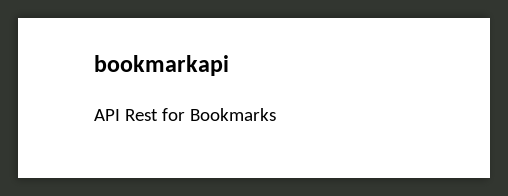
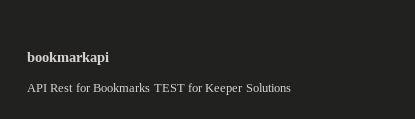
(276, 114) none -> [153,83,291,95] TEST for Keeper Solutions

